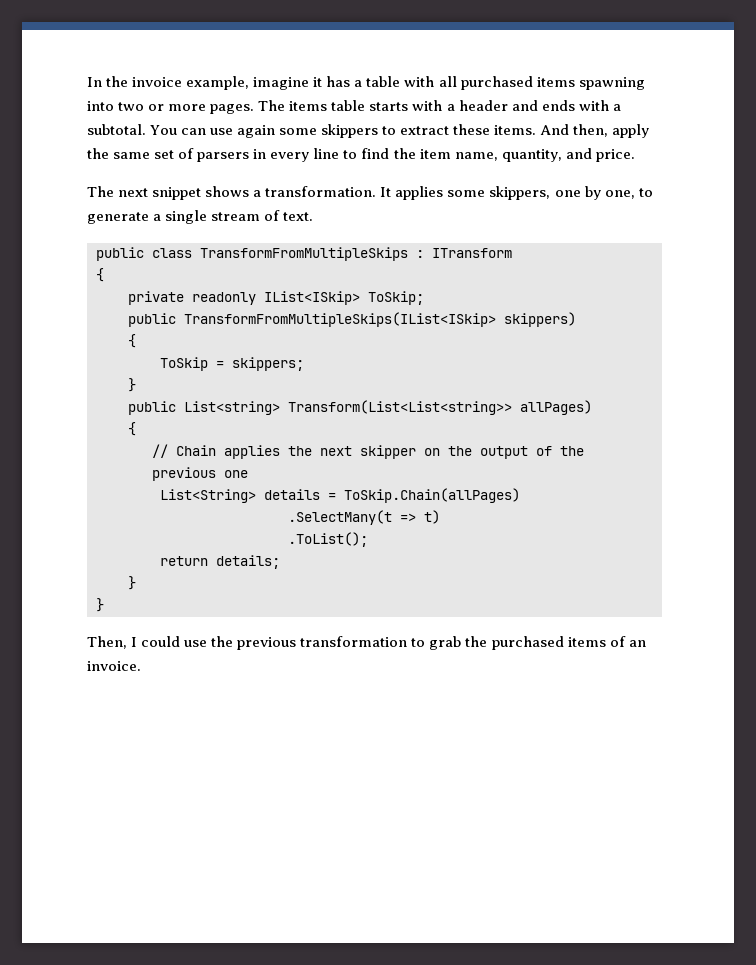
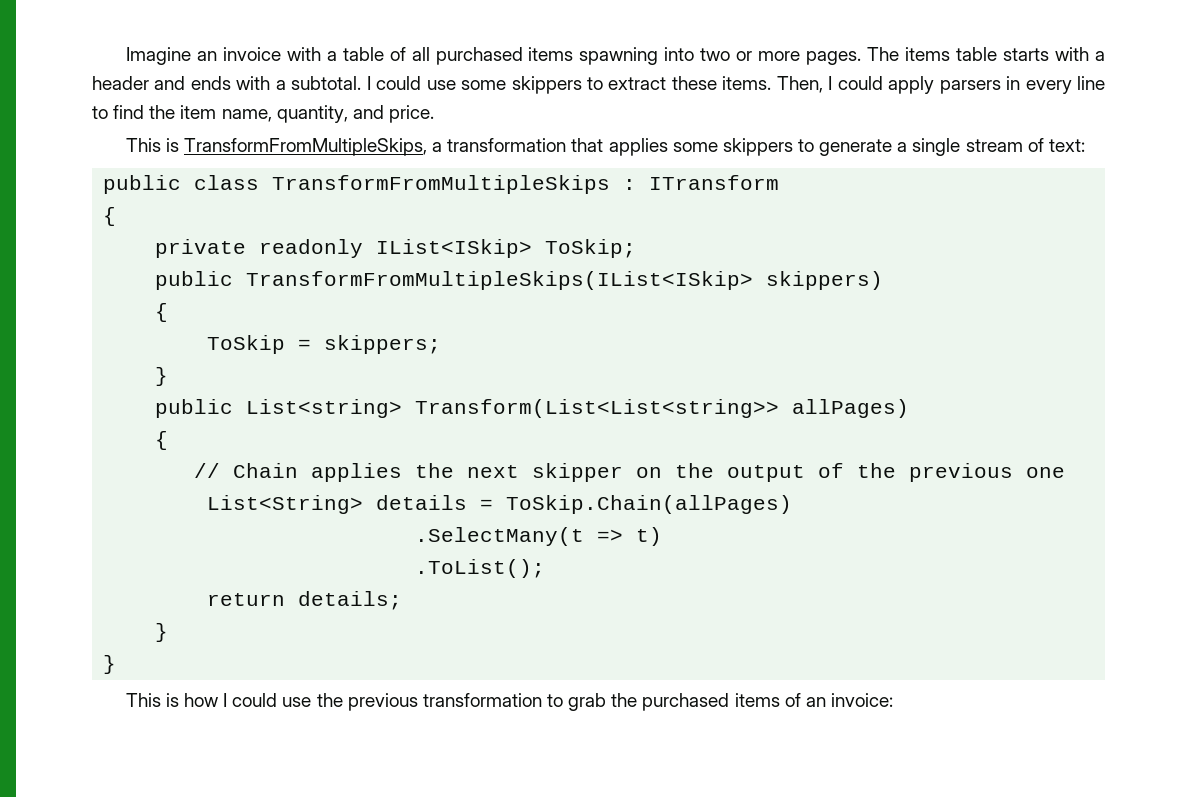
[87,76,351,90] In the invoice example, imagine it has -> [125,47,321,65] Imagine an invoice with
[404,76,435,87] with -> [389,47,406,61] of
[150,125,276,138] You can use again -> [366,76,456,90] I could use
[539,124,649,138] [87,148,195,159] And then, apply the same set of -> [776,76,935,94] Then, I could apply
[87,186,635,200] The next snippet shows a transformation. It applies some skippers, one by one, -> [125,138,793,156] This is TransformFromMultipleSkips, a transformation that applies some skippers
[283,212,314,221] text. -> [1048,139,1085,152] text:
[87,636,127,649] Then, -> [125,693,219,707] This is how
[87,661,141,671] invoice. -> [830,693,893,707] invoice:

